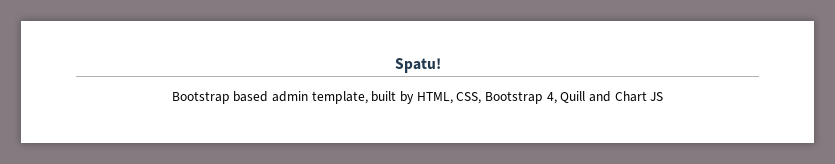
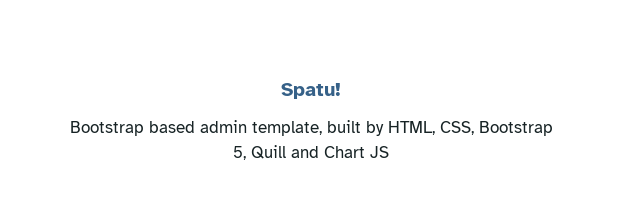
[546,92,557,104] 4, -> [233,146,246,160] 5,

